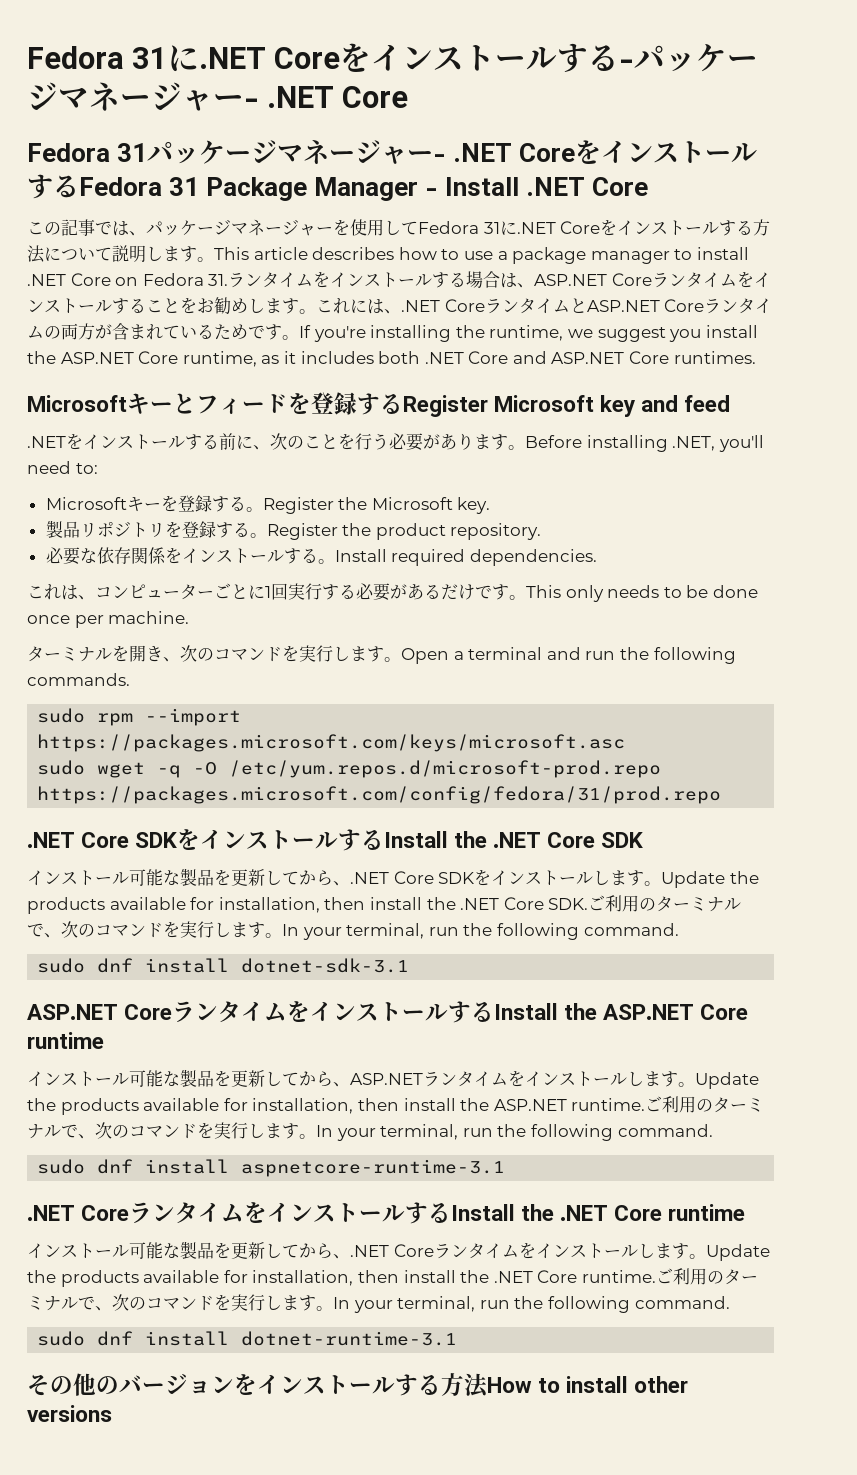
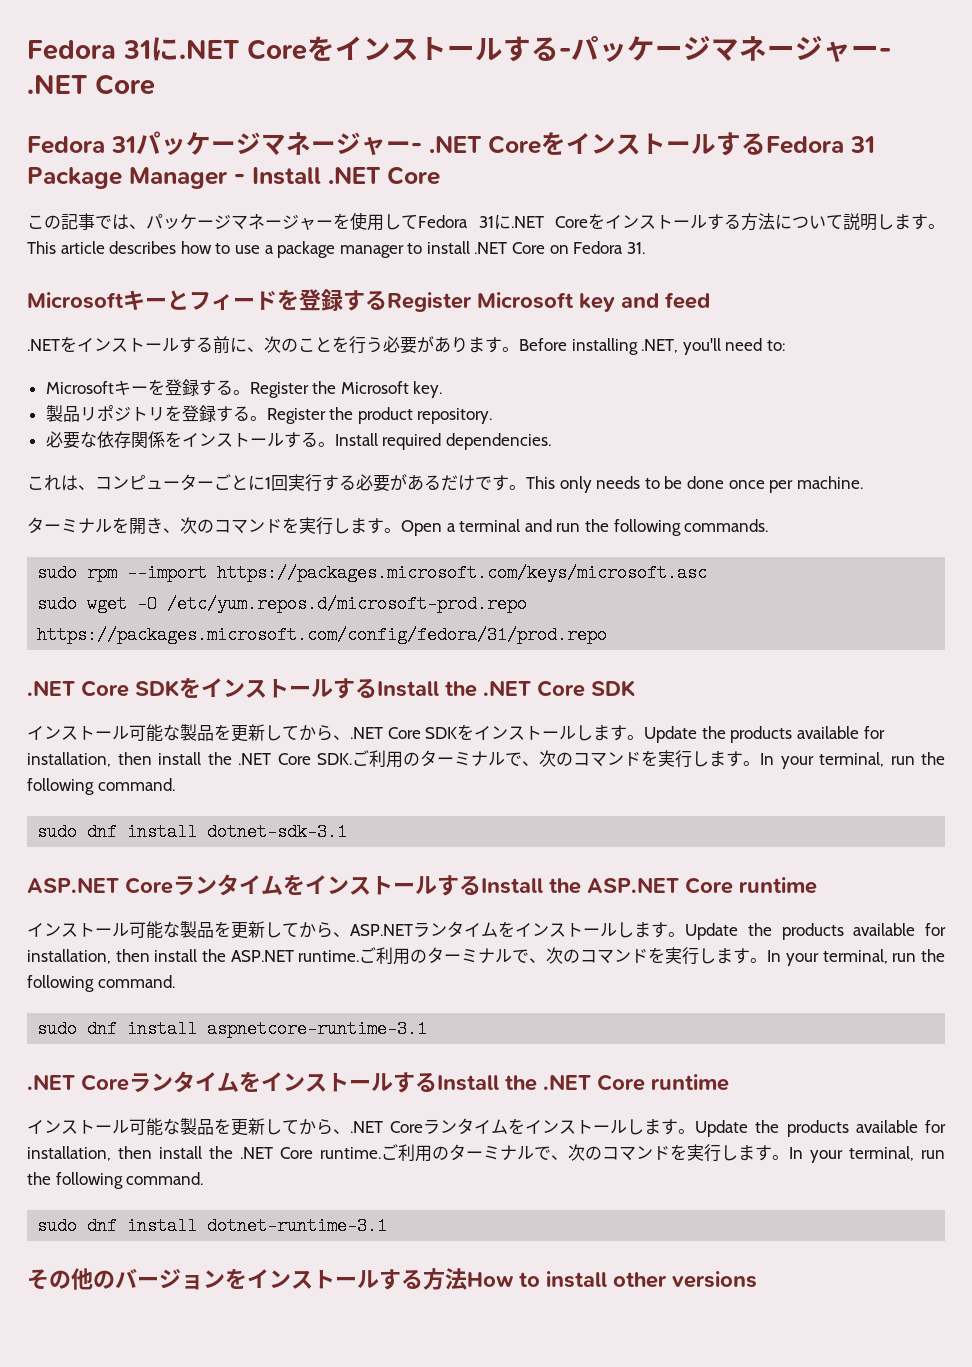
[228,271,771,288] [27,297,773,314] [27,323,758,342] [27,351,756,367] ランタイムをインストールする場合は、ASP.NET Coreランタイムをインストールすることをお勧めします。これには、.NET CoreランタイムとASP.NET Coreランタイムの両方が含まれているためです。If you're installing the runtime, we suggest you install the ASP.NET Core runtime, as it includes both .NET Core and ASP.NET Core runtimes. -> (645, 248) none
[157,765,182,778] -q -> (128, 604) none

